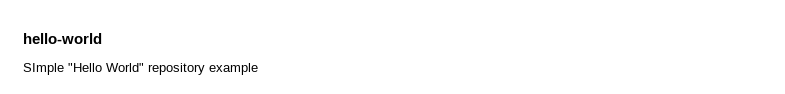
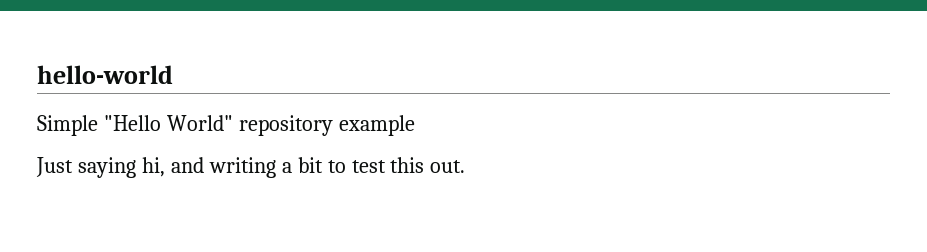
[23,63,64,75] SImple -> [37,115,98,136] Simple
(258, 69) none -> [36,157,466,178] // Just saying hi, and writing a bit to test this out.

